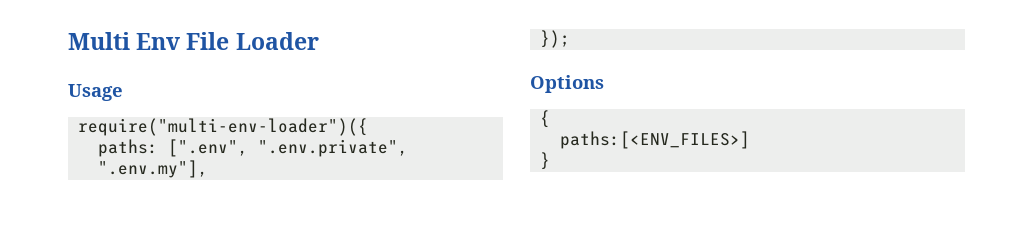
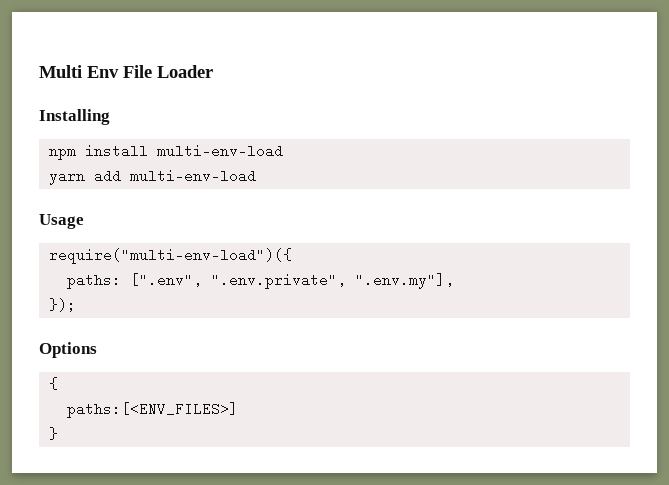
(319, 41) none -> [39,109,110,125] [48,144,283,160] [48,169,256,185] // Installing // npm install multi-env-load // yarn add multi-env-load
[77,118,368,136] require("multi-env-loader")({ -> [48,248,292,264] require("multi-env-load")({

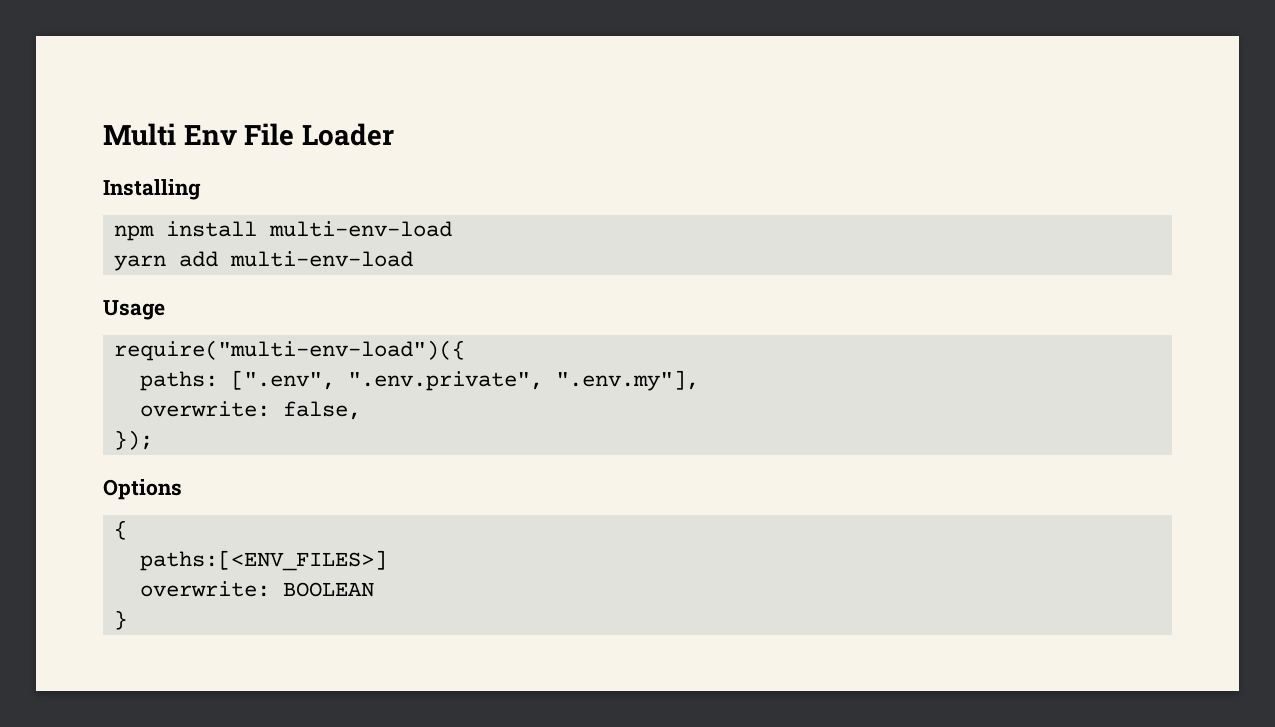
(454, 281) none -> [139,401,361,420] // overwrite: false,
(238, 410) none -> [139,581,374,597] // overwrite: BOOLEAN

